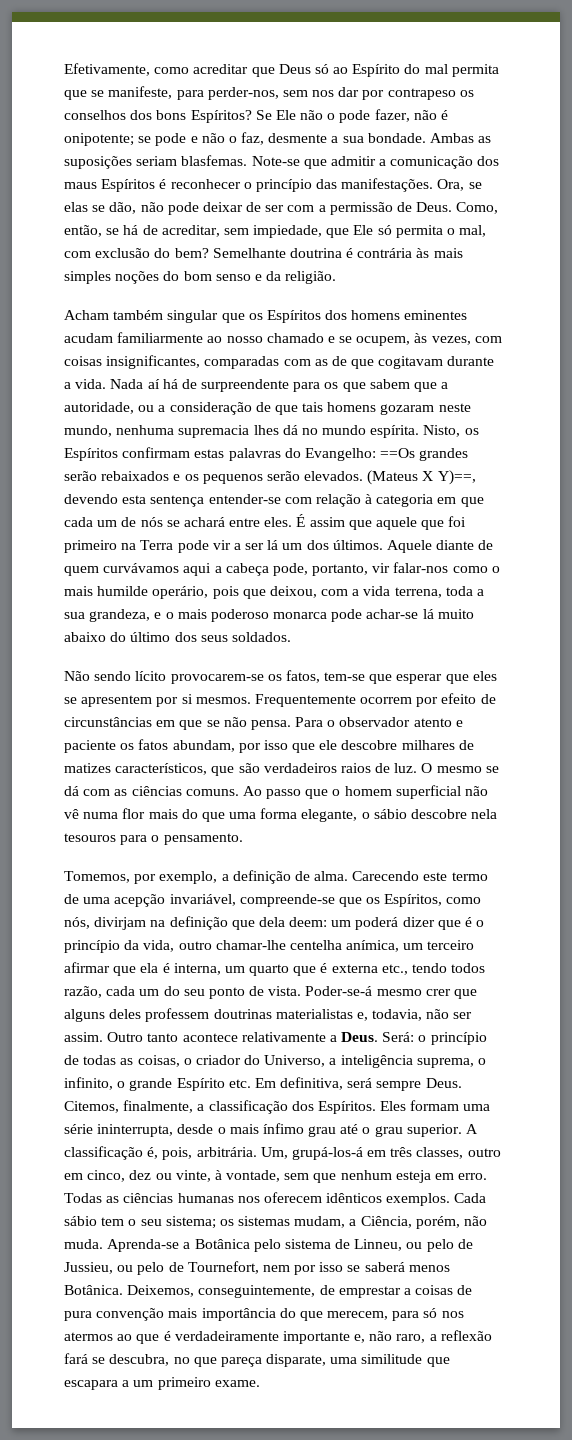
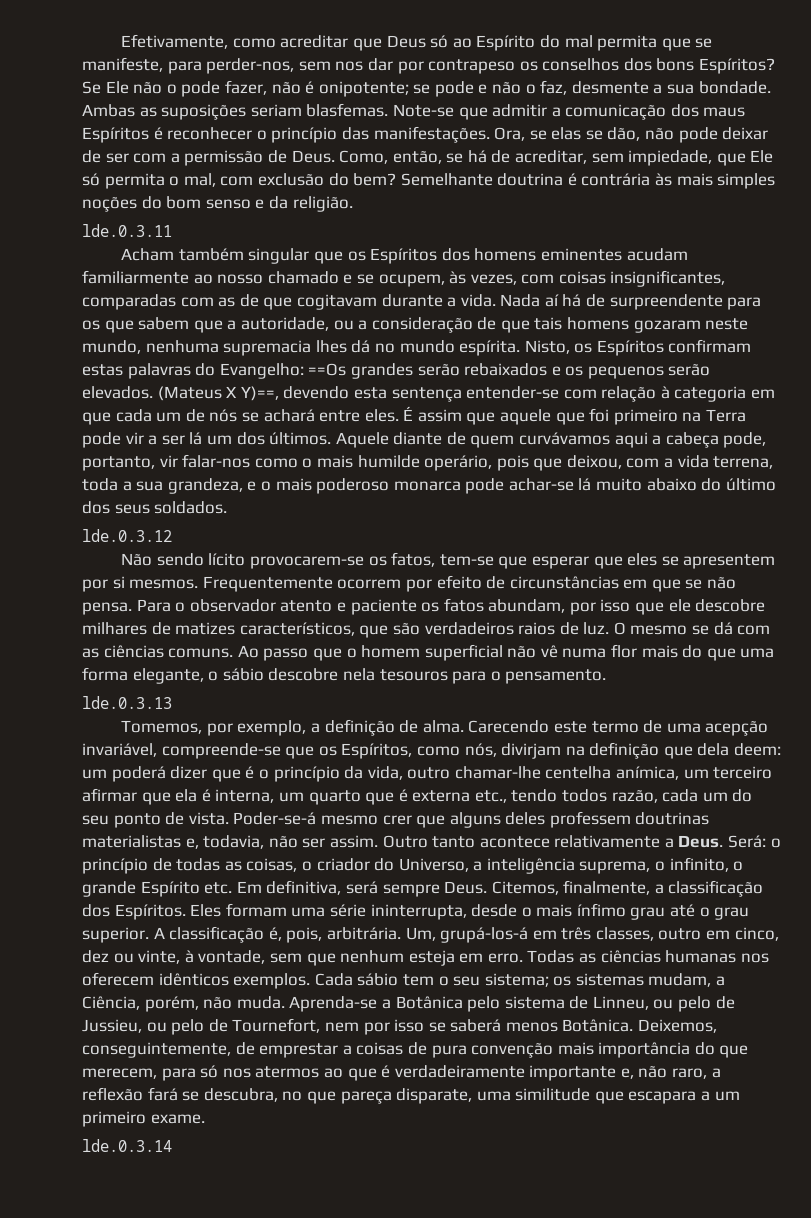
(337, 277) none -> [82,224,172,237] // lde.0.3.11
(291, 637) none -> [82,529,172,542] // lde.0.3.12
(243, 839) none -> [82,696,172,709] // lde.0.3.13
(260, 1383) none -> [82,1139,172,1152] // lde.0.3.14

